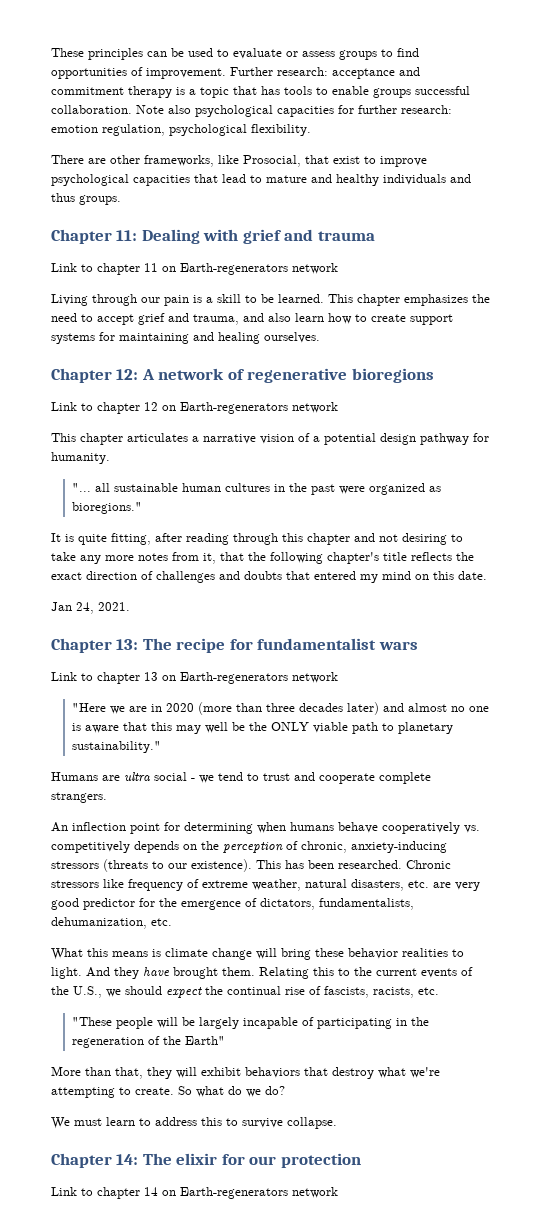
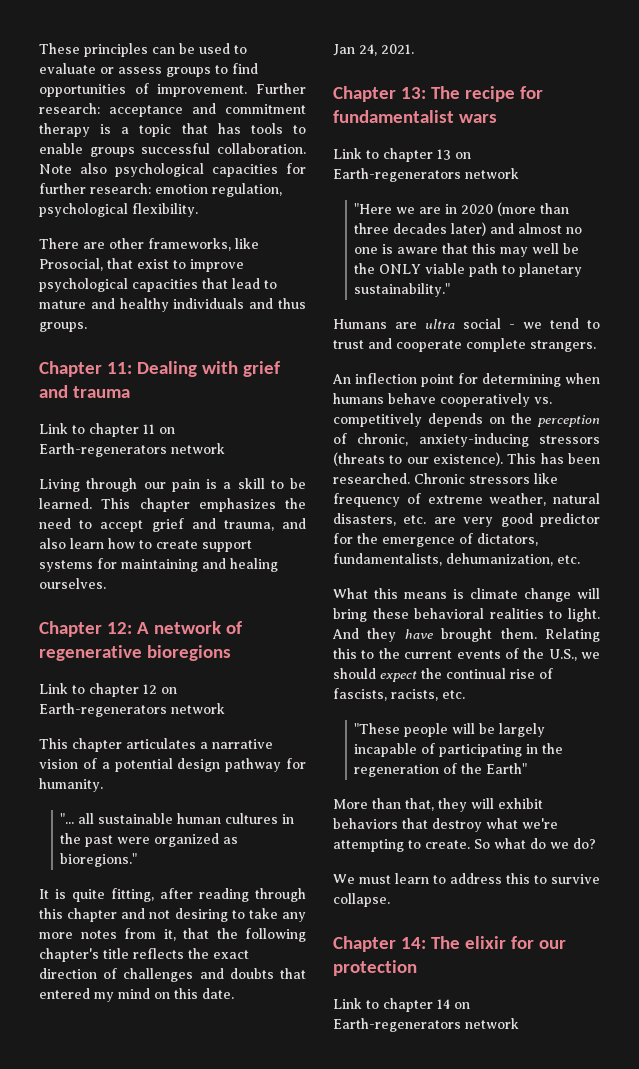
[348,948,398,959] behavior -> [414,608,485,619] behavioral

